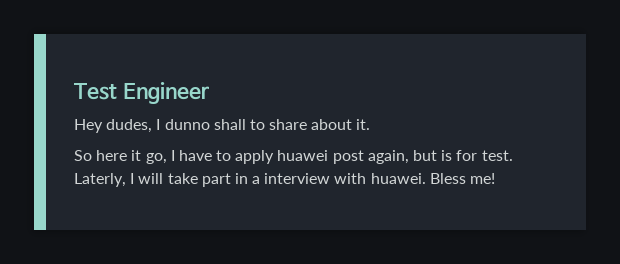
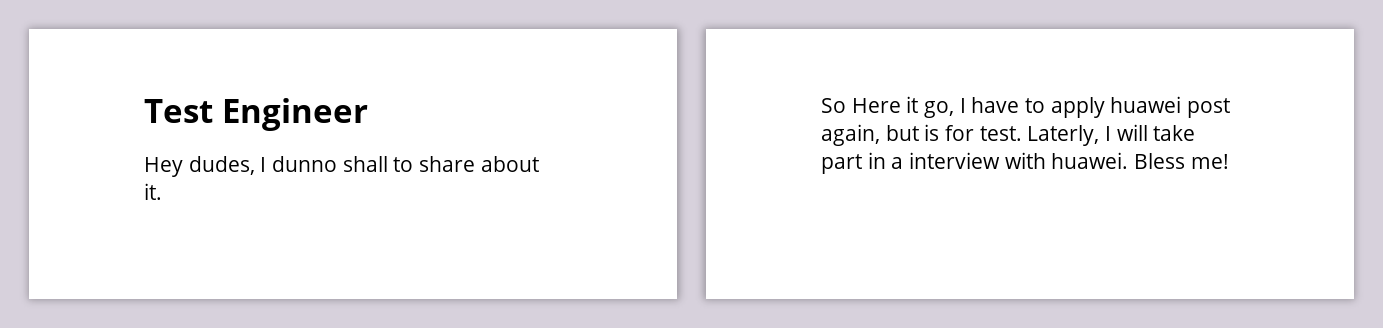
[96,150,128,161] here -> [851,98,901,113] Here

